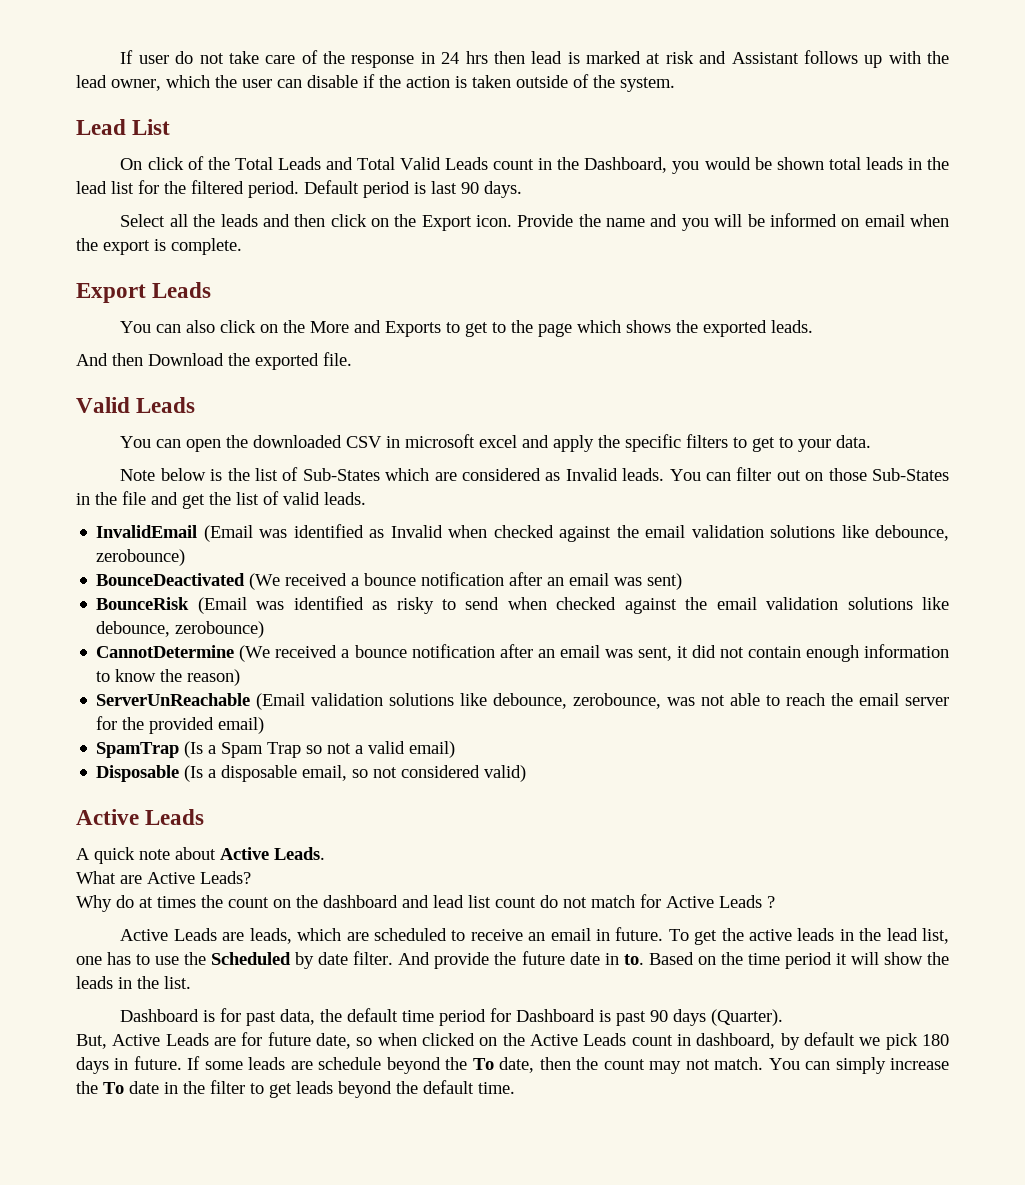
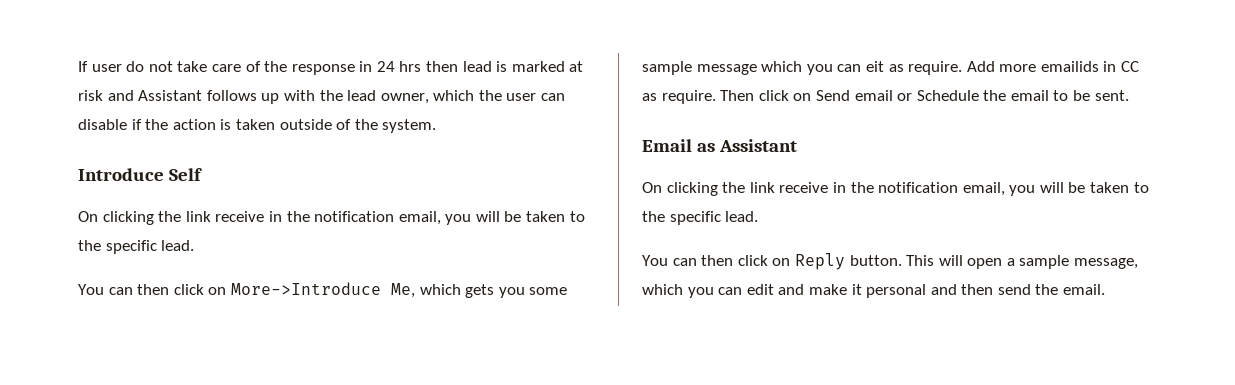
[76,119,171,135] [120,156,949,174] [76,180,522,198] [120,213,949,231] [76,238,242,255] [76,282,212,303] [120,320,814,337] [76,352,352,370] [76,397,196,413] [120,434,872,452] [120,467,949,481] [76,491,366,509] [96,524,950,542] [96,549,186,566] [96,572,683,590] [96,596,950,614] [96,621,265,638] [96,644,949,662] [96,669,241,686] [96,693,950,710] [96,716,265,734] [96,741,456,758] [96,765,527,782] [76,809,205,825] [76,847,325,864] [76,871,251,884] [76,894,775,912] [120,927,949,945] [76,951,949,969] [76,976,191,989] [120,1008,784,1026] [76,1032,950,1050] [76,1056,950,1074] [76,1080,515,1098] Lead List // On click of the Total Leads and Total Valid Leads count in the Dashboard, you would be shown total leads in the lead list for the filtered period. Default period is last 90 days. // Select all the leads and then click on the Export icon. Provide the name and you will be informed on email when the export is complete. // Export Leads // You can also click on the More and Exports to get to the page which shows the exported leads. // And then Download the exported file. // Valid Leads // You can open the downloaded CSV in microsoft excel and apply the specific filters to get to your data. // Note below is the list of Sub-States which are considered as Invalid leads. You can filter out on those Sub-States in the file and get the list of valid leads. // InvalidEmail (Email was identified as Invalid when checked against the email validation solutions like debounce, zerobounce) // BounceDeactivated (We received a bounce notification after an email was sent) // BounceRisk (Email was identified as risky to send when checked against the email validation solutions like debounce, zerobounce) // CannotDetermine (We received a bounce notification after an email was sent, it did not contain enough information to know the reason) // ServerUnReachable (Email validation solutions like debounce, zerobounce, was not able to reach the email server for the provided email) // SpamTrap (Is a Spam Trap so not a valid email) // Disposable (Is a disposable email, so not considered valid) // Active Leads // A quick note about Active Leads. // What are Active Leads? // Why do at times the count on the dashboard and lead list count do not match for Active Leads ? // Active Leads are leads, which are scheduled to receive an email in future. To get the active leads in the lead list, one has to use the Scheduled by date filter. And provide the future date in to. Based on the time period it will show the leads in the list. // Dashboard is for past data, the default time period for Dashboard is past 90 days (Quarter). // But, Active Leads are for future date, so when clicked on the Active Leads count in dashboard, by default we pick 180 days in future. If some leads are schedule beyond the To date, then the count may not match. You can simply increase the To date in the filter to get leads beyond the default time. -> [78,168,203,181] [78,211,585,225] [78,240,195,254] [78,282,568,298] [642,61,1140,75] [642,90,1129,104] [642,139,798,152] [642,182,1149,196] [642,211,759,225] [642,253,1139,270] [642,284,1106,298] Introduce Self // On clicking the link receive in the notification email, you will be taken to the specific lead. // You can then click on More->Introduce Me, which gets you some sample message which you can eit as require. Add more emailids in CC as require. Then click on Send email or Schedule the email to be sent. // Email as Assistant // On clicking the link receive in the notification email, you will be taken to the specific lead. // You can then click on Reply button. This will open a sample message, which you can edit and make it personal and then send the email.

